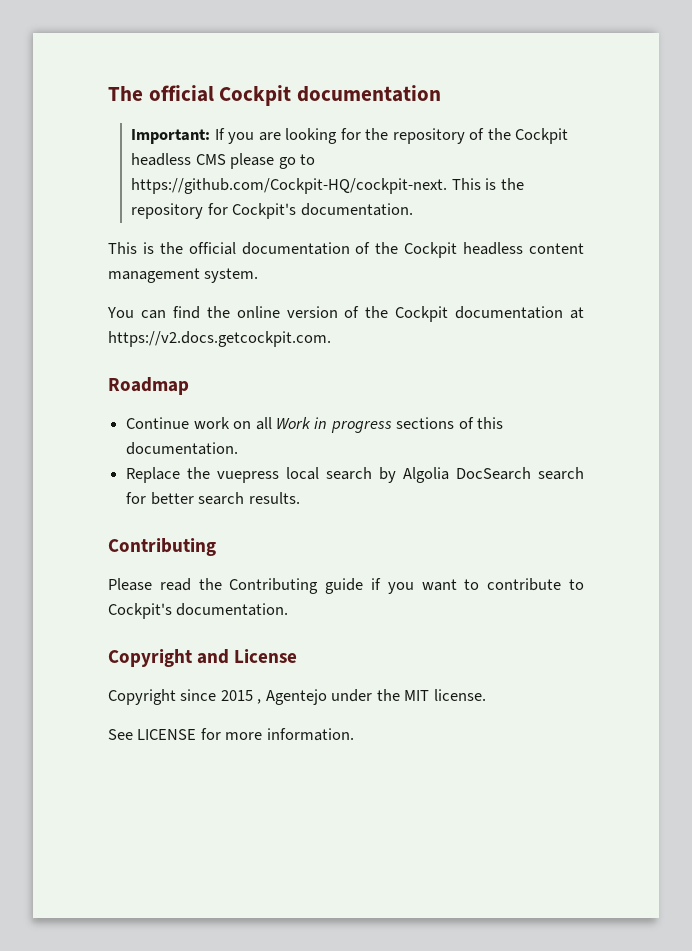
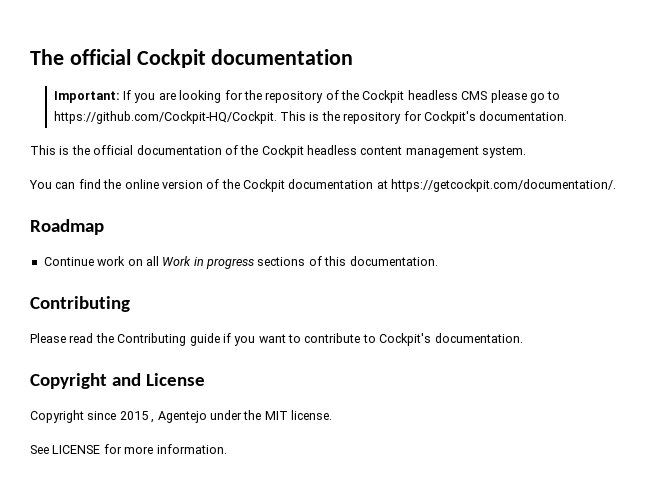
[131,178,448,194] https://github.com/Cockpit-HQ/cockpit-next. -> [53,111,277,124] https://github.com/Cockpit-HQ/Cockpit.
[108,331,331,347] https://v2.docs.getcockpit.com. -> [391,179,617,192] https://getcockpit.com/documentation/.
[126,467,584,483] [126,492,300,505] // Replace the vuepress local search by Algolia DocSearch search for better search results. -> (438, 261) none

